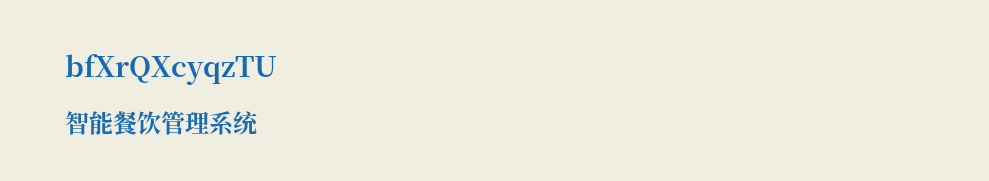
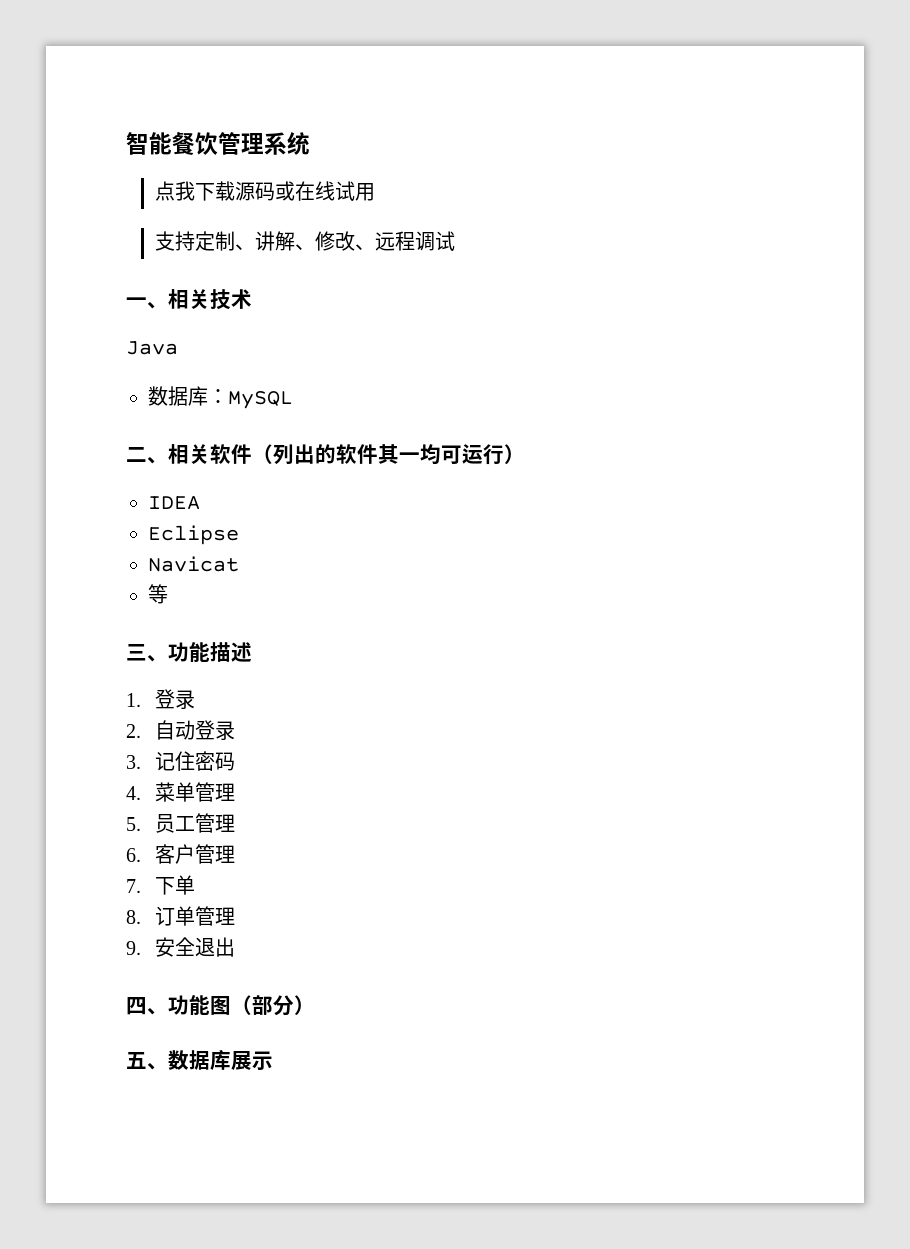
[65,54,277,85] bfXrQXcyqzTU // -> (126, 143) none
(259, 123) none -> [154,181,375,201] [154,231,455,251] [126,289,252,310] [126,341,178,355] [148,386,293,409] [126,444,525,465] [148,496,200,510] [148,525,239,545] [148,556,239,572] [148,584,168,604] [126,642,252,662] [126,689,195,709] [126,720,235,740] [126,751,235,771] [126,782,235,802] [126,813,235,833] [126,844,235,864] [126,875,195,895] [126,906,235,926] [126,937,235,957] [126,995,315,1016] [126,1050,273,1070] // 点我下载源码或在线试用 // 支持定制、讲解、修改、远程调试 // 一、相关技术 // Java // 数据库：MySQL // 二、相关软件（列出的软件其一均可运行） // IDEA // Eclipse // Navicat // 等 // 三、功能描述 // 1.登录 // 2.自动登录 // 3.记住密码 // 4.菜单管理 // 5.员工管理 // 6.客户管理 // 7.下单 // 8.订单管理 // 9.安全退出 // 四、功能图（部分） // 五、数据库展示

